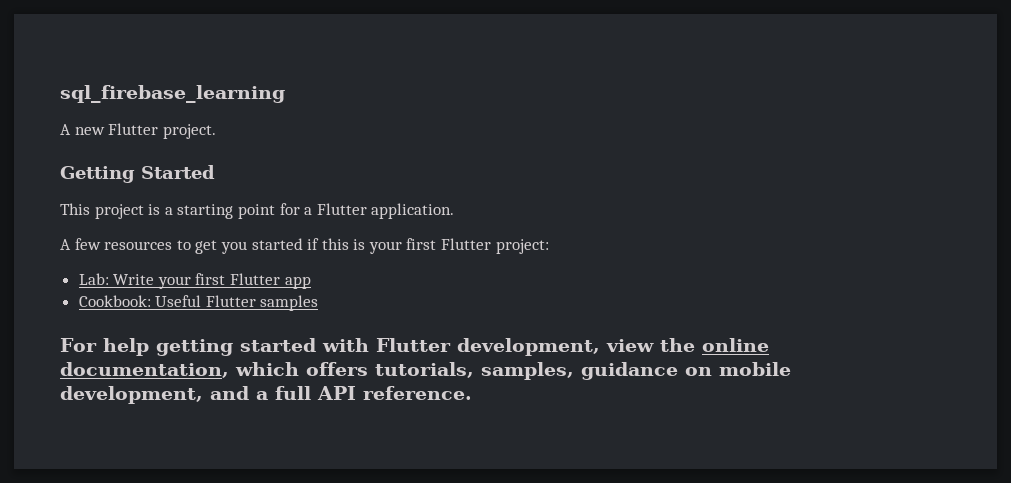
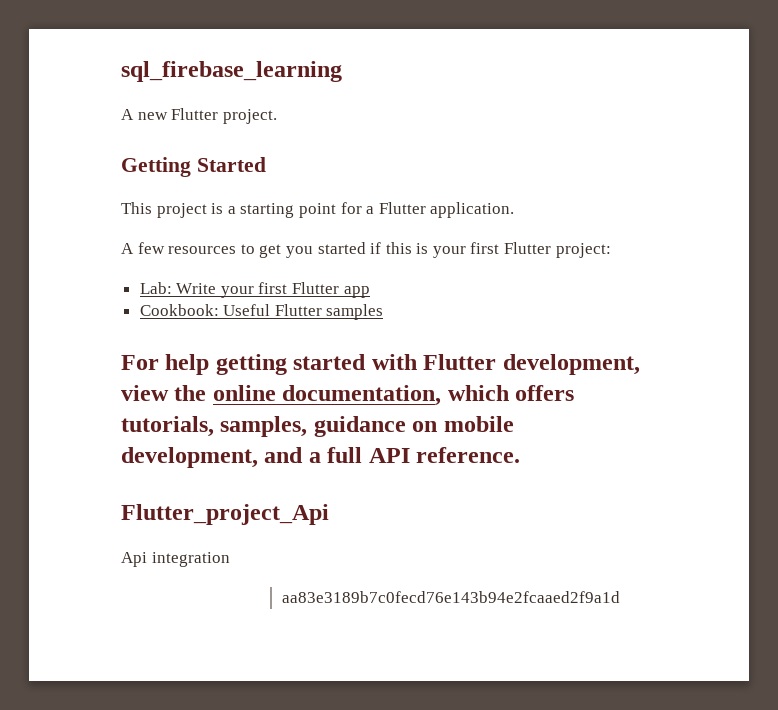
(472, 393) none -> [121,504,329,525] [121,552,230,567] [281,591,620,603] // Flutter_project_Api // Api integration // aa83e3189b7c0fecd76e143b94e2fcaaed2f9a1d

